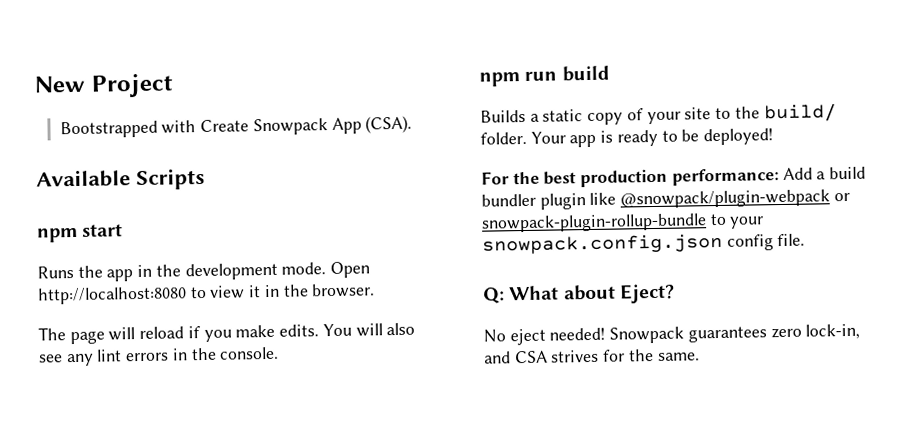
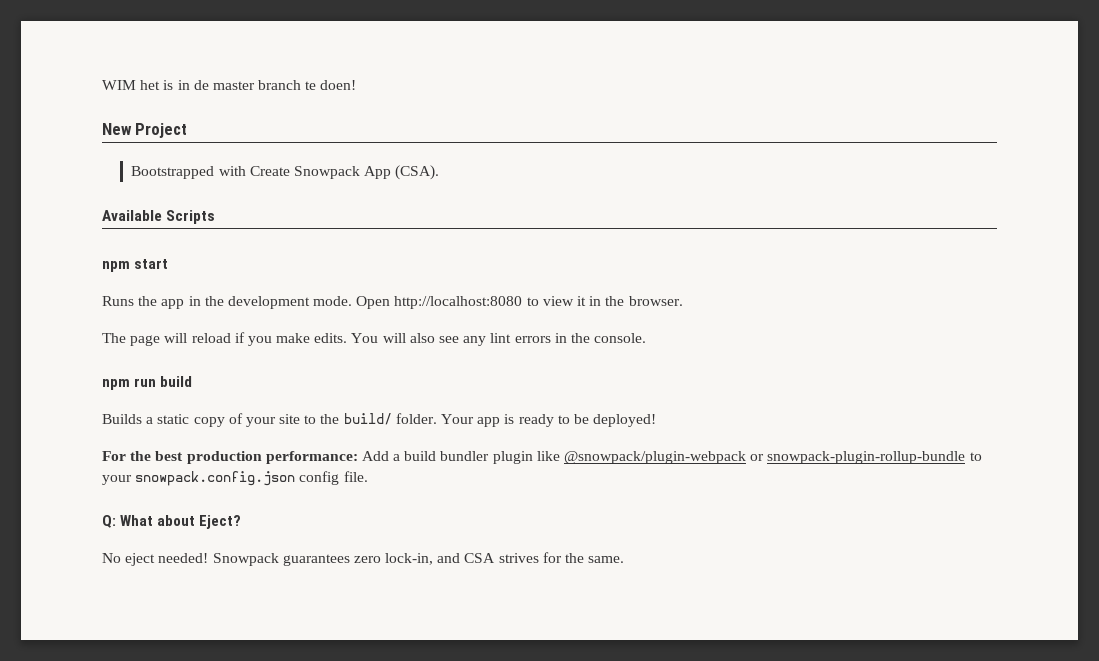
(34, 84) none -> [102,80,357,90] WIM het is in de master branch te doen! //

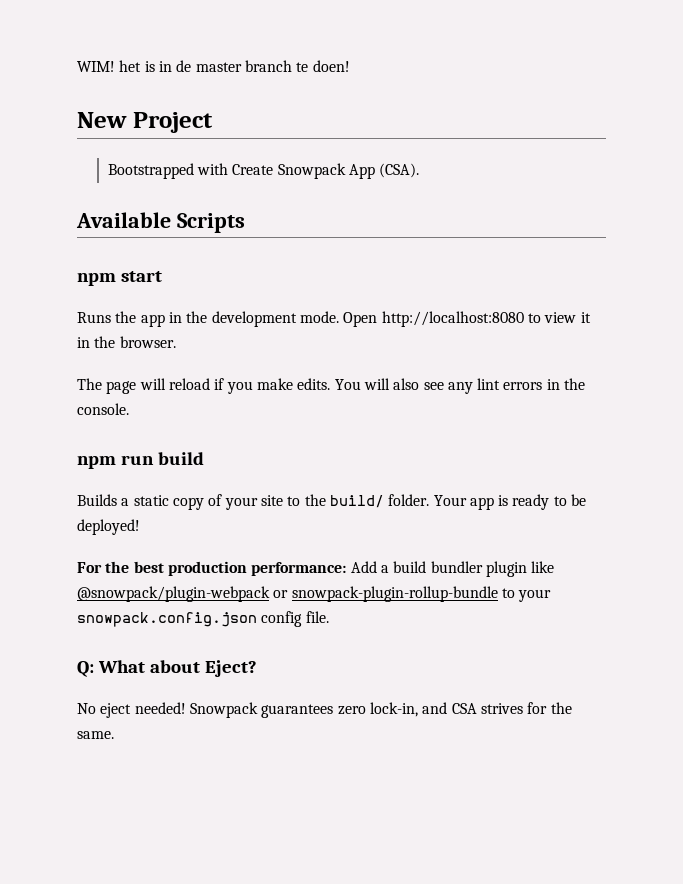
[102,80,136,90] WIM -> [77,61,115,72] WIM!

